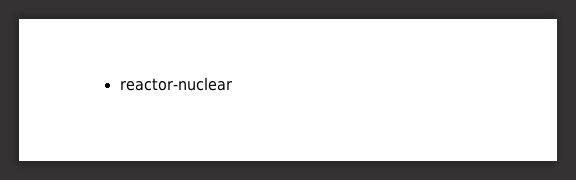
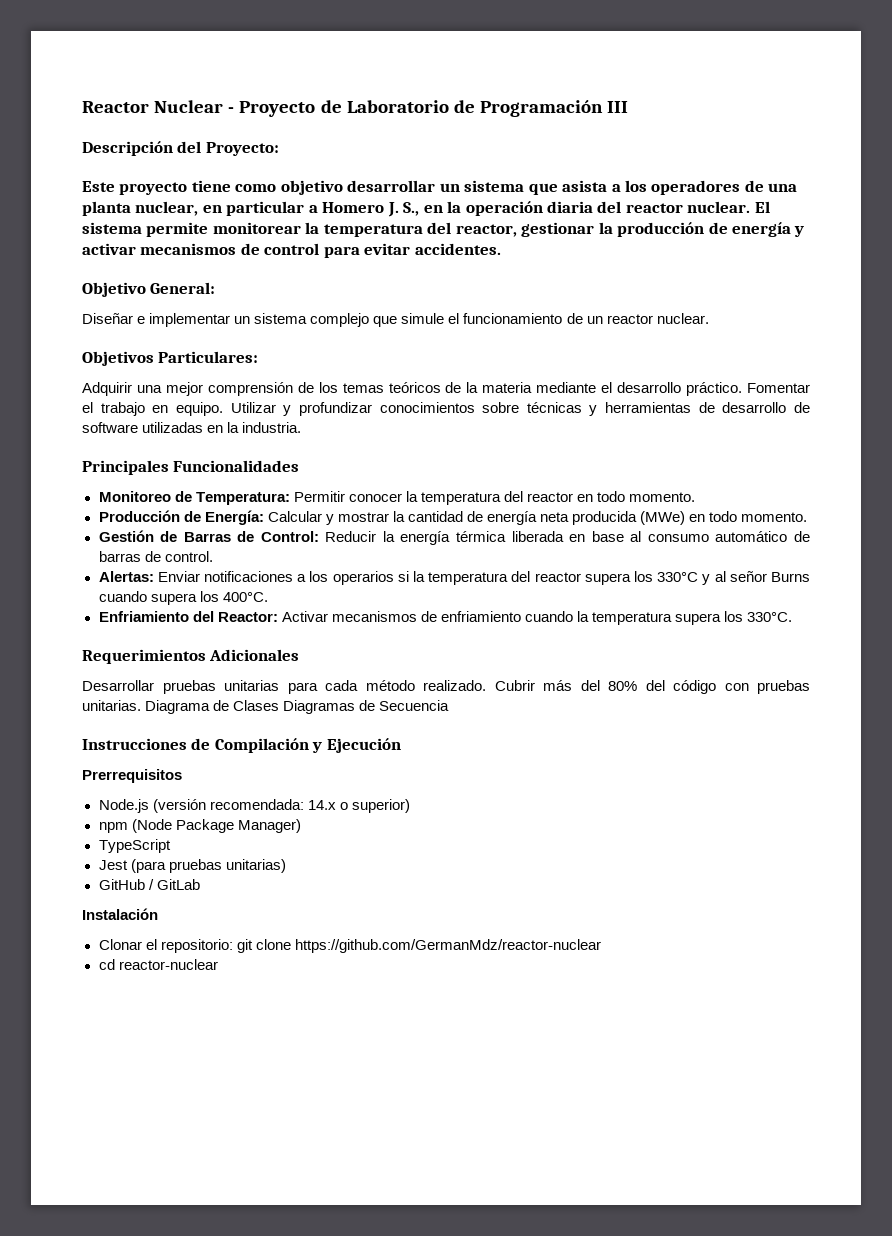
(119, 84) none -> [82,100,629,117] [82,141,279,156] [82,180,798,195] [82,201,770,217] [82,222,805,237] [82,243,501,258] [82,282,216,297] [82,313,709,327] [82,351,259,366] [82,382,810,396] [82,402,810,416] [82,422,302,433] [82,460,300,475] [98,491,696,505] [98,510,808,525] [98,530,811,545] [98,551,213,562] [98,571,811,585] [98,591,268,605] [98,611,793,625] [82,649,300,664] [82,680,810,694] [82,700,450,714] [82,738,401,753] [82,769,182,783] [98,799,410,813] [98,819,301,833] [98,839,171,853] [98,859,286,873] [98,879,200,890] [82,908,158,920] [98,939,601,953] [98,959,115,970] Reactor Nuclear - Proyecto de Laboratorio de Programación III // Descripción del Proyecto: // Este proyecto tiene como objetivo desarrollar un sistema que asista a los operadores de una planta nuclear, en particular a Homero J. S., en la operación diaria del reactor nuclear. El sistema permite monitorear la temperatura del reactor, gestionar la producción de energía y activar mecanismos de control para evitar accidentes. // Objetivo General: // Diseñar e implementar un sistema complejo que simule el funcionamiento de un reactor nuclear. // Objetivos Particulares: // Adquirir una mejor comprensión de los temas teóricos de la materia mediante el desarrollo práctico. Fomentar el trabajo en equipo. Utilizar y profundizar conocimientos sobre técnicas y herramientas de desarrollo de software utilizadas en la industria. // Principales Funcionalidades // Monitoreo de Temperatura: Permitir conocer la temperatura del reactor en todo momento. // Producción de Energía: Calcular y mostrar la cantidad de energía neta producida (MWe) en todo momento. // Gestión de Barras de Control: Reducir la energía térmica liberada en base al consumo automático de barras de control. // Alertas: Enviar notificaciones a los operarios si la temperatura del reactor supera los 330°C y al señor Burns cuando supera los 400°C. // Enfriamiento del Reactor: Activar mecanismos de enfriamiento cuando la temperatura supera los 330°C. // Requerimientos Adicionales // Desarrollar pruebas unitarias para cada método realizado. Cubrir más del 80% del código con pruebas unitarias. Diagrama de Clases Diagramas de Secuencia // Instrucciones de Compilación y Ejecución // Prerrequisitos // Node.js (versión recomendada: 14.x o superior) // npm (Node Package Manager) // TypeScript // Jest (para pruebas unitarias) // GitHub / GitLab // Instalación // Clonar el repositorio: git clone https://github.com/GermanMdz/reactor-nuclear // cd

